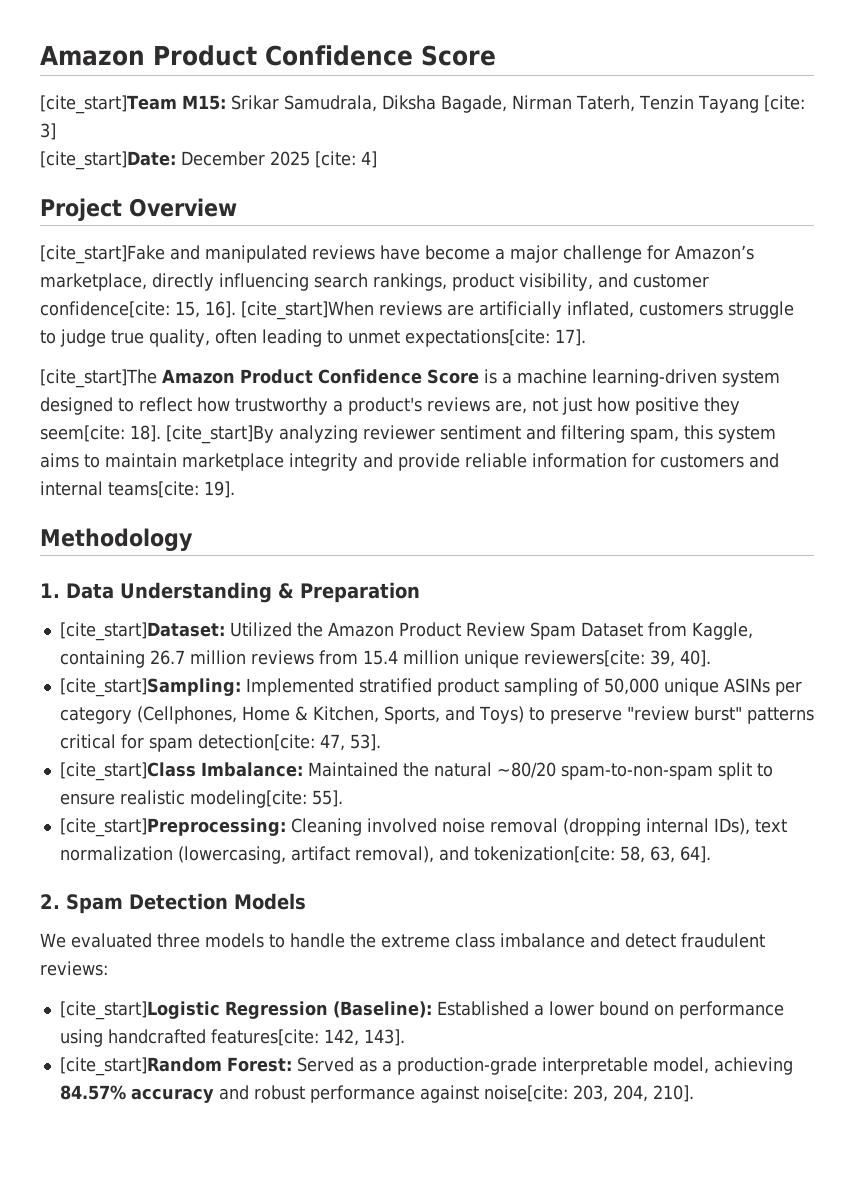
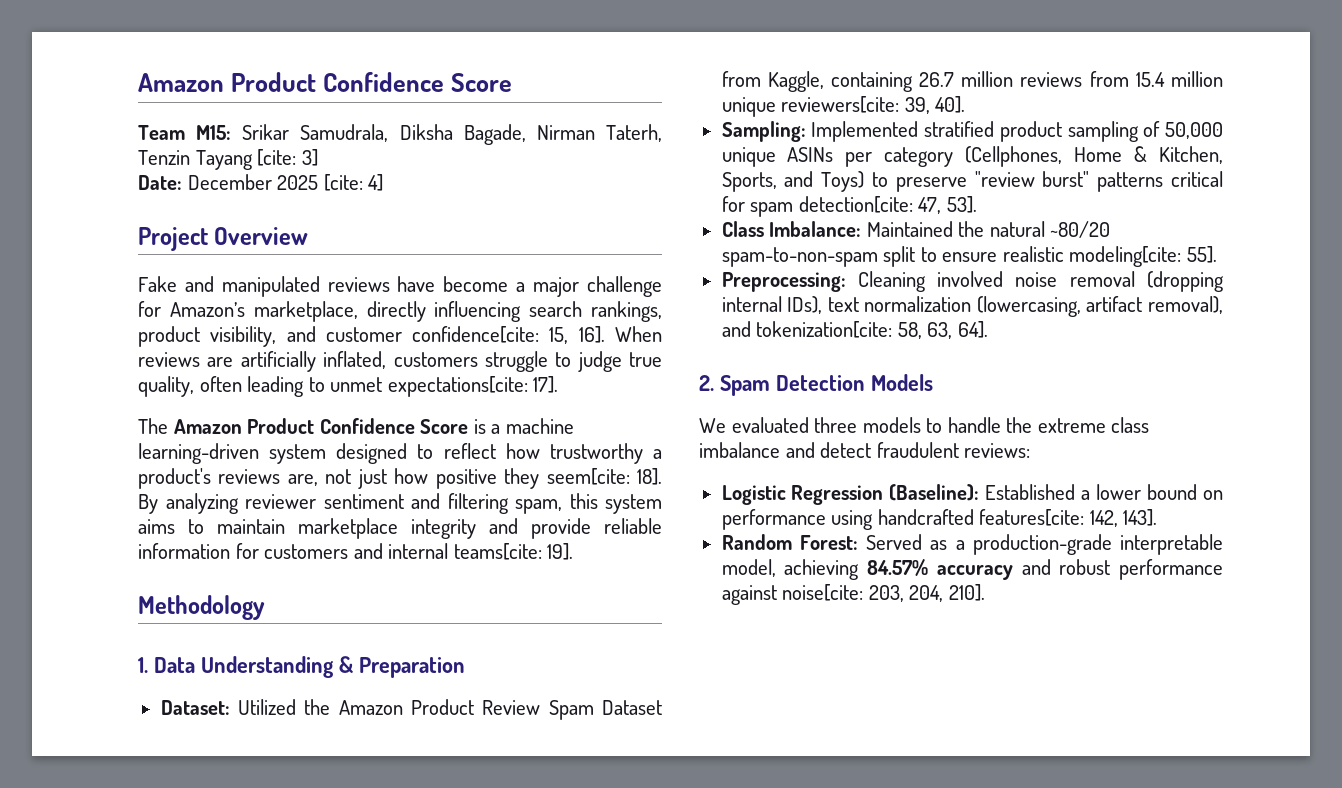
[40,95,177,114] [cite_start]Team -> [138,125,185,140] Team
[40,151,176,170] [cite_start]Date: -> [138,175,182,190] Date:
[40,245,165,264] [cite_start]Fake -> [138,276,177,292] Fake
[241,301,374,320] [cite_start]When -> [615,326,662,342] When
[40,369,157,388] [cite_start]The -> [138,418,168,434] The
[166,425,274,444] [cite_start]By -> [138,494,158,514] By
[59,622,225,641] [cite_start]Dataset: -> [160,700,230,715] Dataset:
[59,678,241,697] [cite_start]Sampling: -> [721,121,806,142] Sampling:
[59,762,196,781] [cite_start]Class -> [721,221,764,237] Class
[59,818,286,837] [cite_start]Preprocessing: -> [721,272,846,292] Preprocessing:
[59,1001,220,1020] [cite_start]Logistic -> [721,485,786,505] Logistic
[59,1057,222,1076] [cite_start]Random -> [721,534,792,550] Random

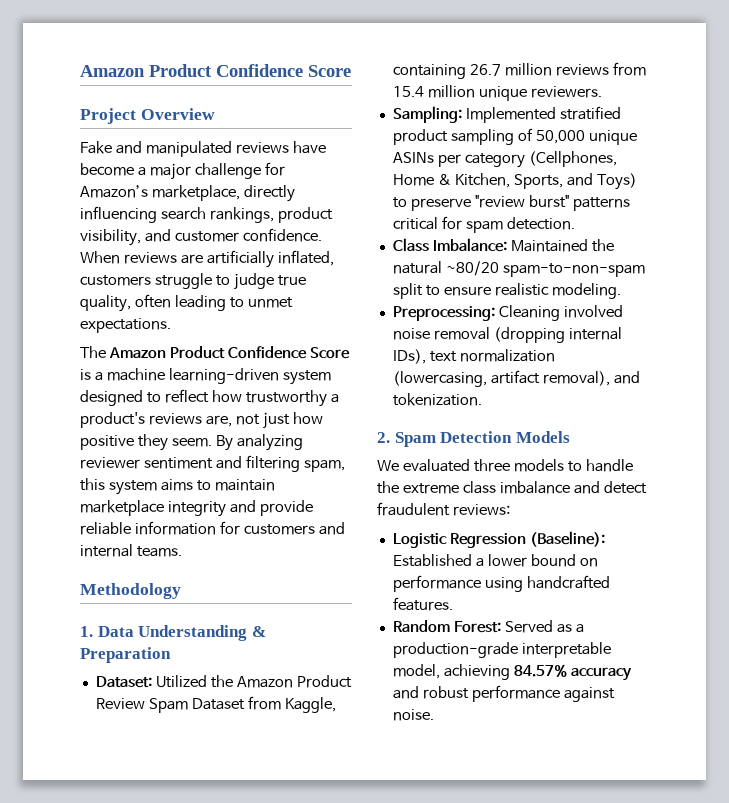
[138,72,513,92] [138,124,663,145] [138,149,318,170] [138,174,384,191] Amazon Product Confidence Score // Team M15: Srikar Samudrala, Diksha Bagade, Nirman Taterh, Tenzin Tayang [cite: 3] // Date: December 2025 [cite: 4] -> [80,64,351,77] Amazon Product Confidence Score
[412,326,605,344] confidence[cite: 15, 16]. -> [242,228,322,242] confidence.
[387,376,559,397] expectations[cite: 17]. -> [80,318,171,333] expectations.
[546,468,663,485] seem[cite: 18]. -> [171,438,212,447] seem.
[453,543,574,560] teams[cite: 19]. -> [136,546,182,557] teams.
[781,96,966,114] reviewers[cite: 39, 40]. -> [530,86,602,98] reviewers.
[798,196,977,214] detection[cite: 47, 53]. -> [506,217,575,230] detection.
[1069,246,1217,267] modeling[cite: 55]. -> [551,283,621,299] modeling.
[756,321,988,339] tokenization[cite: 58, 63, 64]. -> [392,393,482,406] tokenization.
[979,509,1158,527] features[cite: 142, 143]. -> [392,597,453,611] features.
[782,584,985,602] noise[cite: 203, 204, 210]. -> [392,709,434,721] noise.

